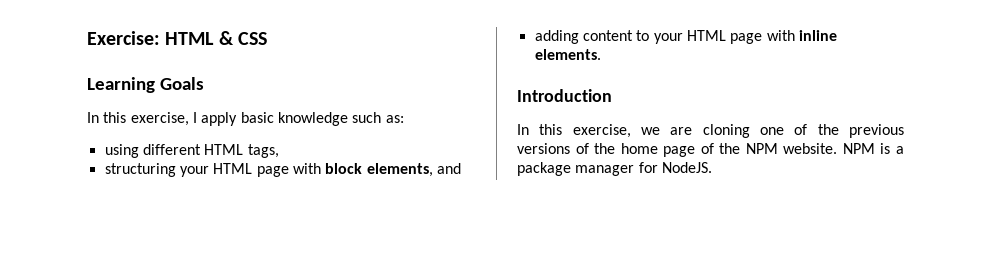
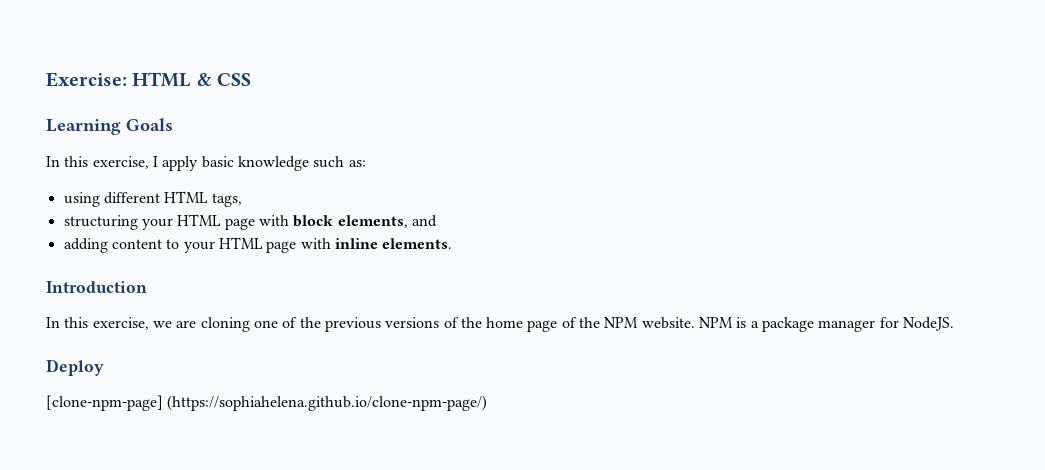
(712, 167) none -> [46,359,104,376] [46,395,488,411] // Deploy // [clone-npm-page] (https://sophiahelena.github.io/clone-npm-page/)

